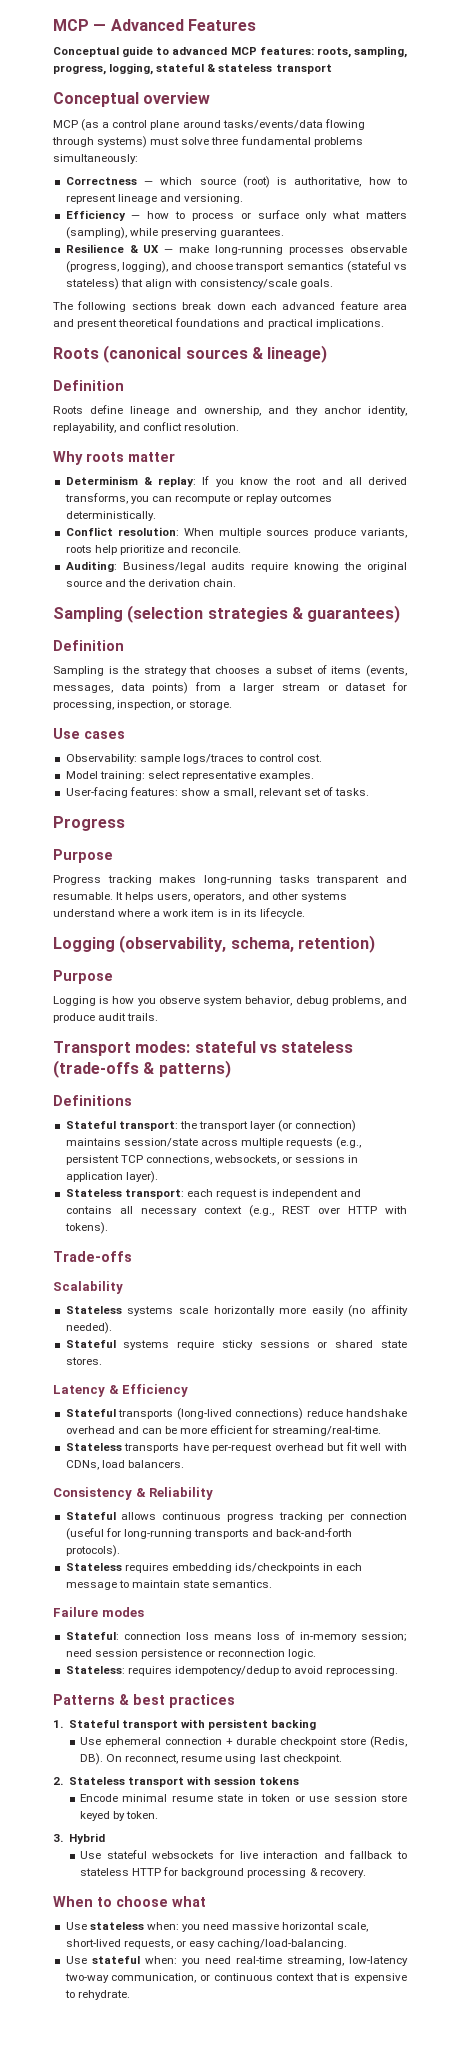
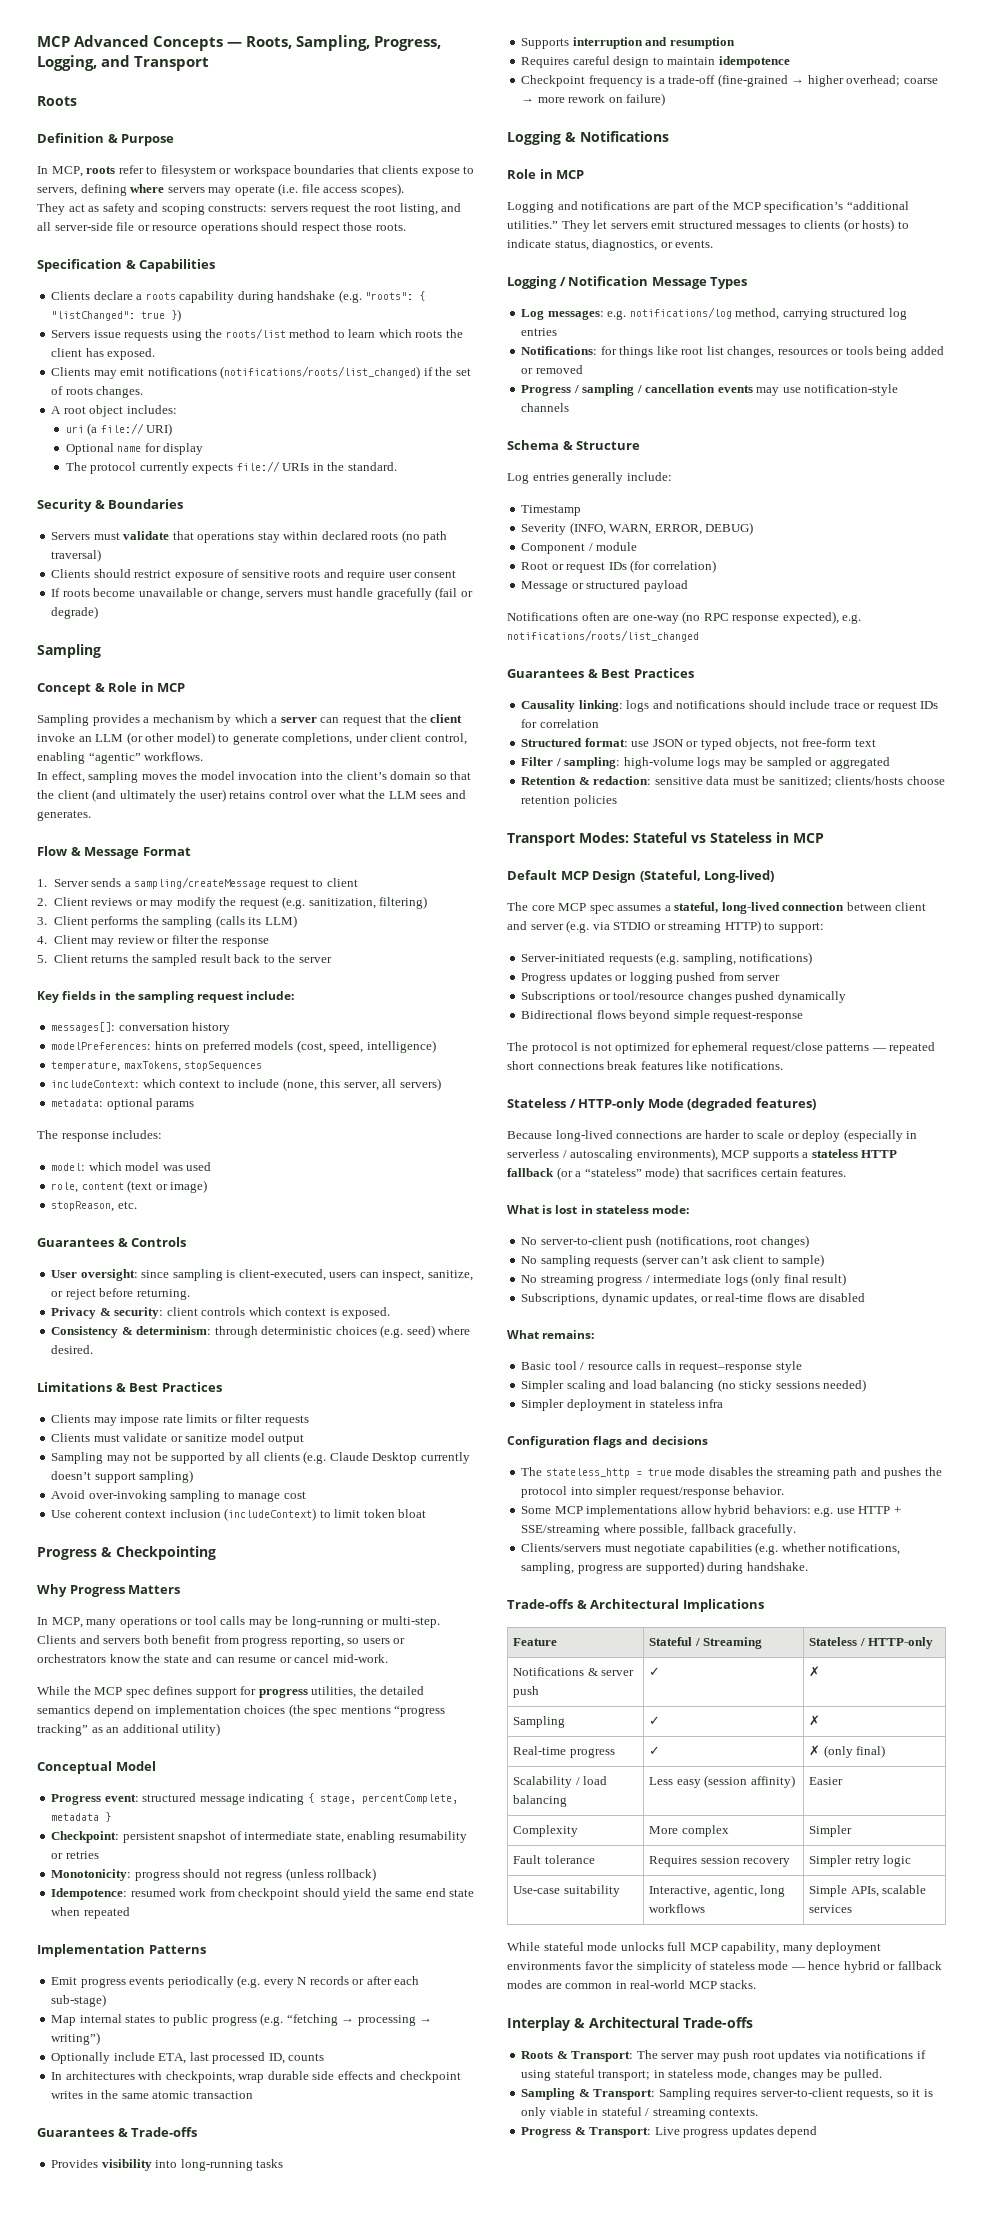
[53,19,256,31] [53,46,407,58] [53,63,332,75] [53,92,211,107] [53,119,365,131] [52,136,363,148] [53,154,138,164] [65,176,407,188] [65,194,243,204] [65,210,407,221] [65,227,284,239] [65,244,407,255] [65,261,407,273] [65,278,334,290] [53,301,407,312] [53,318,384,329] [53,345,328,363] [53,380,124,391] [53,405,407,416] [53,422,240,433] [53,451,175,465] [65,476,408,487] [64,493,333,504] [65,511,156,521] [65,527,408,538] [65,545,242,555] [65,561,407,572] [65,579,237,587] [53,605,401,623] [53,640,124,651] [53,665,407,677] [53,682,408,694] [53,700,233,710] [53,728,125,739] [65,754,323,764] [65,771,315,781] [65,787,370,798] [53,816,125,831] [53,849,113,863] [53,875,407,885] [53,892,347,902] [53,908,305,919] [53,935,375,953] [53,970,113,984] [53,996,407,1006] [53,1013,159,1023] [53,1041,354,1056] [53,1060,231,1078] [53,1095,132,1106] [65,1120,357,1132] [65,1137,362,1149] [65,1155,359,1165] [65,1171,158,1183] [65,1189,362,1199] [65,1205,407,1217] [64,1222,108,1234] [53,1251,132,1262] [53,1281,123,1294] [65,1305,408,1317] [65,1322,112,1334] [65,1340,408,1350] [65,1357,102,1365] [53,1384,189,1397] [65,1408,407,1420] [65,1425,382,1436] [65,1442,407,1453] [65,1460,184,1470] [53,1487,214,1500] [65,1512,408,1522] [65,1528,353,1540] [65,1545,120,1557] [65,1563,363,1573] [65,1580,273,1590] [53,1607,144,1617] [65,1631,408,1642] [65,1649,317,1659] [65,1666,399,1676] [53,1694,235,1708] [53,1719,317,1730] [80,1736,407,1748] [80,1753,342,1765] [53,1776,300,1787] [80,1794,408,1802] [80,1811,159,1821] [53,1833,105,1844] [80,1850,407,1859] [80,1867,366,1878] [53,1896,206,1907] [65,1922,369,1932] [65,1939,348,1949] [65,1956,409,1966] [64,1973,407,1983] [64,1990,130,2000] MCP — Advanced Features // Conceptual guide to advanced MCP features: roots, sampling, progress, logging, stateful & stateless transport // Conceptual overview // MCP (as a control plane around tasks/events/data flowing through systems) must solve three fundamental problems simultaneously: // Correctness — which source (root) is authoritative, how to represent lineage and versioning. // Efficiency — how to process or surface only what matters (sampling), while preserving guarantees. // Resilience & UX — make long-running processes observable (progress, logging), and choose transport semantics (stateful vs stateless) that align with consistency/scale goals. // The following sections break down each advanced feature area and present theoretical foundations and practical implications. // Roots (canonical sources & lineage) // Definition // Roots define lineage and ownership, and they anchor identity, replayability, and conflict resolution. // Why roots matter // Determinism & replay: If you know the root and all derived transforms, you can recompute or replay outcomes deterministically. // Conflict resolution: When multiple sources produce variants, roots help prioritize and reconcile. // Auditing: Business/legal audits require knowing the original source and the derivation chain. // Sampling (selection strategies & guarantees) // Definition // Sampling is the strategy that chooses a subset of items (events, messages, data points) from a larger stream or dataset for processing, inspection, or storage. // Use cases // Observability: sample logs/traces to control cost. // Model training: select representative examples. // User-facing features: show a small, relevant set of tasks. // Progress // Purpose // Progress tracking makes long-running tasks transparent and resumable. It helps users, operators, and other systems understand where a work item is in its lifecycle. // Logging (observability, schema, retention) // Purpose // Logging is how you observe system behavior, debug problems, and produce audit trails. // Transport modes: stateful vs stateless (trade-offs & patterns) // Definitions // Stateful transport: the transport layer (or connection) maintains session/state across multiple requests (e.g., persistent TCP connections, websockets, or sessions in application layer). // Stateless transport: each request is independent and contains all necessary context (e.g., REST over HTTP with tokens). // Trade-offs // Scalability // Stateless systems scale horizontally more easily (no affinity needed). // Stateful systems require sticky sessions or shared state stores. // Latency & Efficiency // Stateful transports (long-lived connections) reduce handshake overhead and can be more efficient for streaming/real-time. // Stateless transports have per-request overhead but fit well with CDNs, load balancers. // Consistency & Reliability // Stateful allows continuous progress tracking per connection (useful for long-running transports and back-and-forth protocols). // Stateless requires embedding ids/checkpoints in each message to maintain state semantics. // Failure modes // Stateful: connection loss means loss of in-memory session; need session persistence or reconnection logic. // Stateless: requires idempotency/dedup to avoid reprocessing. // Patterns & best practices // 1. Stateful transport with persistent backing // Use ephemeral connection + durable checkpoint store (Redis, DB). On reconnect, resume using last checkpoint. // 2. Stateless transport with session tokens // Encode minimal resume state in token or use session store keyed by token. // 3. Hybrid // Use stateful websockets for live interaction and fallback to stateless HTTP for background processing & recovery. // When to choose what // Use stateless when: you need massive horizontal scale, short-lived requests, or easy caching/load-balancing. // Use stateful when: you need real-time streaming, low-latency two-way communication, or continuous context that is expensive to rehydrate. -> [37,35,442,51] [37,55,210,71] [37,96,77,106] [37,133,175,146] [37,165,475,177] [37,183,404,196] [37,203,462,215] [37,222,406,234] [37,259,216,272] [51,290,426,303] [51,309,182,322] [51,328,463,341] [51,348,156,360] [51,366,471,379] [51,386,144,398] [51,405,177,417] [65,423,173,436] [65,443,204,455] [65,461,397,474] [37,499,184,512] [51,530,448,543] [51,549,102,562] [51,569,457,581] [51,587,473,600] [51,606,99,619] [37,644,101,658] [37,682,186,695] [37,714,463,726] [37,732,467,745] [37,752,204,764] [37,771,472,783] [37,789,466,802] [37,810,91,821] [37,846,191,859] [37,877,358,890] [37,896,428,909] [37,915,297,928] [37,935,269,947] [37,954,332,966] [37,991,295,1003] [51,1022,231,1034] [51,1040,436,1053] [51,1061,263,1072] [51,1078,441,1091] [51,1098,195,1110] [37,1130,163,1142] [51,1162,212,1171] [51,1180,208,1193] [51,1201,137,1212] [37,1237,187,1247] [51,1269,473,1281] [51,1288,190,1300] [51,1307,391,1319] [51,1325,471,1338] [51,1345,94,1354] [37,1382,222,1392] [51,1414,309,1426] [51,1433,305,1445] [51,1451,470,1464] [51,1470,194,1483] [51,1490,306,1502] [51,1508,427,1521] [37,1546,216,1560] [37,1584,181,1597] [37,1616,440,1628] [37,1635,406,1647] [37,1654,388,1663] [37,1686,425,1698] [37,1704,446,1717] [37,1723,221,1736] [37,1761,156,1774] [51,1793,458,1805] [51,1812,112,1822] [51,1831,467,1843] [51,1851,99,1859] [51,1868,377,1881] [51,1888,475,1900] [51,1907,130,1919] [37,1944,206,1957] [51,1975,420,1988] [51,1994,107,2007] [51,2013,433,2026] [51,2032,101,2045] [51,2052,325,2064] [51,2071,461,2083] [51,2090,253,2099] [37,2127,198,2137] [51,2159,284,2171] [521,37,735,49] [521,56,790,68] [521,74,938,87] [521,93,666,106] [507,131,669,145] [507,169,585,179] [507,201,909,213] [507,219,909,232] [507,239,714,251] [507,276,748,289] [521,307,907,320] [521,328,558,336] [521,346,944,358] [521,365,583,374] [521,384,899,396] [521,403,570,412] [507,440,641,450] [507,472,672,484] [521,505,582,516] [521,522,754,535] [521,542,638,554] [521,560,716,573] [521,580,688,592] [507,611,862,624] [507,630,699,642] [507,668,694,678] [521,700,939,712] [521,719,599,728] [521,738,876,750] [521,757,890,769] [521,776,945,787] [521,795,617,807] [507,832,824,846] [507,870,775,883] [507,902,927,914] [507,920,824,933] [521,952,813,965] [521,972,781,984] [521,991,846,1003] [521,1010,804,1022] [507,1042,936,1054] [507,1061,783,1070] [507,1098,816,1111] [507,1129,918,1142] [507,1148,898,1161] [507,1167,847,1180] [507,1205,690,1214] [521,1235,809,1248] [521,1254,825,1267] [521,1273,847,1286] [521,1293,865,1305] [507,1330,595,1339] [521,1361,802,1373] [521,1379,867,1392] [521,1399,724,1411] [507,1436,708,1448] [521,1467,942,1479] [521,1486,785,1498] [521,1505,901,1517] [521,1524,797,1536] [521,1542,901,1555] [521,1561,808,1574] [507,1599,764,1612] [513,1638,558,1646] [649,1637,763,1649] [809,1637,934,1649] [513,1667,635,1676] [513,1686,540,1698] [649,1667,661,1676] [809,1666,821,1677] [513,1716,566,1728] [649,1716,661,1725] [809,1715,821,1726] [513,1746,615,1758] [649,1746,661,1755] [809,1745,886,1758] [513,1776,608,1788] [513,1795,568,1807] [649,1775,795,1788] [809,1777,844,1785] [513,1825,579,1837] [649,1825,729,1837] [809,1825,853,1837] [513,1855,595,1864] [649,1856,791,1867] [809,1855,912,1867] [513,1885,620,1897] [649,1885,786,1897] [649,1904,706,1913] [809,1885,927,1897] [809,1905,853,1913] [507,1942,882,1954] [507,1961,942,1973] [507,1980,757,1989] [507,2017,753,2031] [521,2050,926,2062] [521,2069,882,2081] [521,2088,933,2100] [521,2107,759,2119] [521,2126,818,2138] MCP Advanced Concepts — Roots, Sampling, Progress, Logging, and Transport // Roots // Definition & Purpose // In MCP, roots refer to filesystem or workspace boundaries that clients expose to servers, defining where servers may operate (i.e. file access scopes). // They act as safety and scoping constructs: servers request the root listing, and all server-side file or resource operations should respect those roots. // Specification & Capabilities // Clients declare a roots capability during handshake (e.g. "roots": { "listChanged": true }) // Servers issue requests using the roots/list method to learn which roots the client has exposed. // Clients may emit notifications (notifications/roots/list_changed) if the set of roots changes. // A root object includes: // uri (a file:// URI) // Optional name for display // The protocol currently expects file:// URIs in the standard. // Security & Boundaries // Servers must validate that operations stay within declared roots (no path traversal) // Clients should restrict exposure of sensitive roots and require user consent // If roots become unavailable or change, servers must handle gracefully (fail or degrade) // Sampling // Concept & Role in MCP // Sampling provides a mechanism by which a server can request that the client invoke an LLM (or other model) to generate completions, under client control, enabling “agentic” workflows. // In effect, sampling moves the model invocation into the client’s domain so that the client (and ultimately the user) retains control over what the LLM sees and generates. // Flow & Message Format // 1. Server sends a sampling/createMessage request to client // 2. Client reviews or may modify the request (e.g. sanitization, filtering) // 3. Client performs the sampling (calls its LLM) // 4. Client may review or filter the response // 5. Client returns the sampled result back to the server // Key fields in the sampling request include: // messages[]: conversation history // modelPreferences: hints on preferred models (cost, speed, intelligence) // temperature, maxTokens, stopSequences // includeContext: which context to include (none, this server, all servers) // metadata: optional params // The response includes: // model: which model was used // role, content (text or image) // stopReason, etc. // Guarantees & Controls // User oversight: since sampling is client-executed, users can inspect, sanitize, or reject before returning. // Privacy & security: client controls which context is exposed. // Consistency & determinism: through deterministic choices (e.g. seed) where desired. // Limitations & Best Practices // Clients may impose rate limits or filter requests // Clients must validate or sanitize model output // Sampling may not be supported by all clients (e.g. Claude Desktop currently doesn’t support sampling) // Avoid over-invoking sampling to manage cost // Use coherent context inclusion (includeContext) to limit token bloat // Progress & Checkpointing // Why Progress Matters // In MCP, many operations or tool calls may be long-running or multi-step. Clients and servers both benefit from progress reporting, so users or orchestrators know the state and can resume or cancel mid-work. // While the MCP spec defines support for progress utilities, the detailed semantics depend on implementation choices (the spec mentions “progress tracking” as an additional utility) // Conceptual Model // Progress event: structured message indicating { stage, percentComplete, metadata } // Checkpoint: persistent snapshot of intermediate state, enabling resumability or retries // Monotonicity: progress should not regress (unless rollback) // Idempotence: resumed work from checkpoint should yield the same end state when repeated // Implementation Patterns // Emit progress events periodically (e.g. every N records or after each sub-stage) // Map internal states to public progress (e.g. “fetching → processing → writing”) // Optionally include ETA, last processed ID, counts // In architectures with checkpoints, wrap durable side effects and checkpoint writes in the same atomic transaction // Guarantees & Trade-offs // Provides visibility into long-running tasks // Supports interruption and resumption // Requires careful design to maintain idempotence // Checkpoint frequency is a trade-off (fine-grained → higher overhead; coarse → more rework on failure) // Logging & Notifications // Role in MCP // Logging and notifications are part of the MCP specification’s “additional utilities.” They let servers emit structured messages to clients (or hosts) to indicate status, diagnostics, or events. // Logging / Notification Message Types // Log messages: e.g. notifications/log method, carrying structured log entries // Notifications: for things like root list changes, resources or tools being added or removed // Progress / sampling / cancellation events may use notification-style channels // Schema & Structure // Log entries generally include: // Timestamp // Severity (INFO, WARN, ERROR, DEBUG) // Component / module // Root or request IDs (for correlation) // Message or structured payload // Notifications often are one-way (no RPC response expected), e.g. notifications/roots/list_changed // Guarantees & Best Practices // Causality linking: logs and notifications should include trace or request IDs for correlation // Structured format: use JSON or typed objects, not free-form text // Filter / sampling: high-volume logs may be sampled or aggregated // Retention & redaction: sensitive data must be sanitized; clients/hosts choose retention policies // Transport Modes: Stateful vs Stateless in MCP // Default MCP Design (Stateful, Long-lived) // The core MCP spec assumes a stateful, long-lived connection between client and server (e.g. via STDIO or streaming HTTP) to support: // Server-initiated requests (e.g. sampling, notifications) // Progress updates or logging pushed from server // Subscriptions or tool/resource changes pushed dynamically // Bidirectional flows beyond simple request-response // The protocol is not optimized for ephemeral request/close patterns — repeated short connections break features like notifications. // Stateless / HTTP-only Mode (degraded features) // Because long-lived connections are harder to scale or deploy (especially in serverless / autoscaling environments), MCP supports a stateless HTTP fallback (or a “stateless” mode) that sacrifices certain features. // What is lost in stateless mode: // No server-to-client push (notifications, root changes) // No sampling requests (server can’t ask client to sample) // No streaming progress / intermediate logs (only final result) // Subscriptions, dynamic updates, or real-time flows are disabled // What remains: // Basic tool / resource calls in request–response style // Simpler scaling and load balancing (no sticky sessions needed) // Simpler deployment in stateless infra // Configuration flags and decisions // The stateless_http = true mode disables the streaming path and pushes the protocol into simpler request/response behavior. // Some MCP implementations allow hybrid behaviors: e.g. use HTTP + SSE/streaming where possible, fallback gracefully. // Clients/servers must negotiate capabilities (e.g. whether notifications, sampling, progress are supported) during handshake. // Trade-offs & Architectural Implications // Feature | Stateful / Streaming | Stateless / HTTP-only // Notifications & server push | ✓ | ✗ // Sampling | ✓ | ✗ // Real-time progress | ✓ | ✗ (only final) // Scalability / load balancing | Less easy (session affinity) | Easier // Complexity | More complex | Simpler // Fault tolerance | Requires session recovery | Simpler retry logic // Use-case suitability | Interactive, agentic, long workflows | Simple APIs, scalable services // While stateful mode unlocks full MCP capability, many deployment environments favor the simplicity of stateless mode — hence hybrid or fallback modes are common in real-world MCP stacks. // Interplay & Architectural Trade-offs // Roots & Transport: The server may push root updates via notifications if using stateful transport; in stateless mode, changes may be pulled. // Sampling & Transport: Sampling requires server-to-client requests, so it is only viable in stateful / streaming contexts. // Progress & Transport: Live progress updates depend

